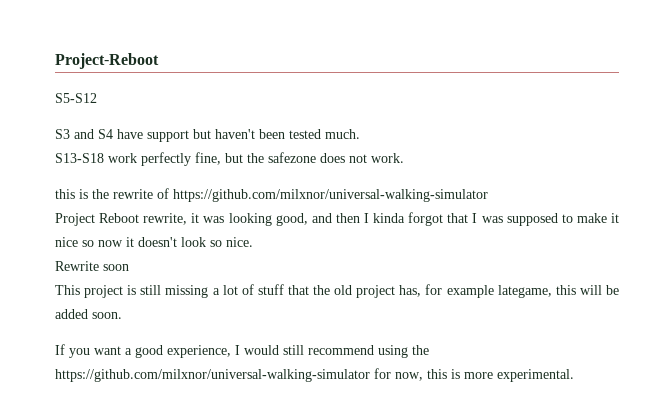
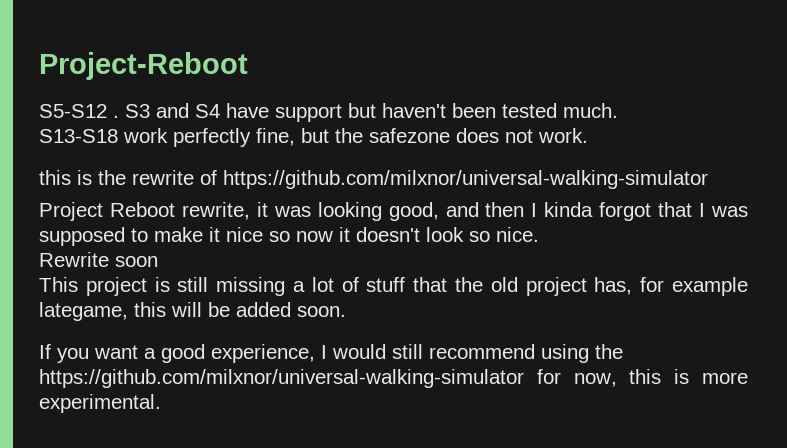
(97, 98) // -> [113,115,119,118] .

